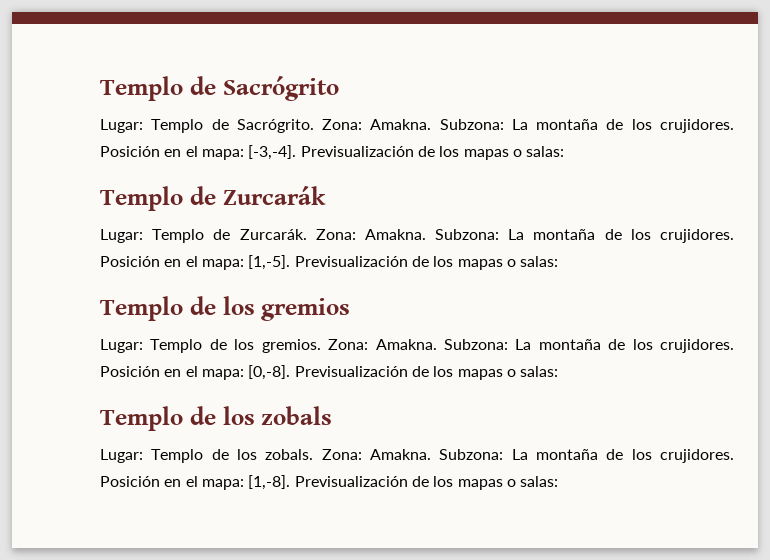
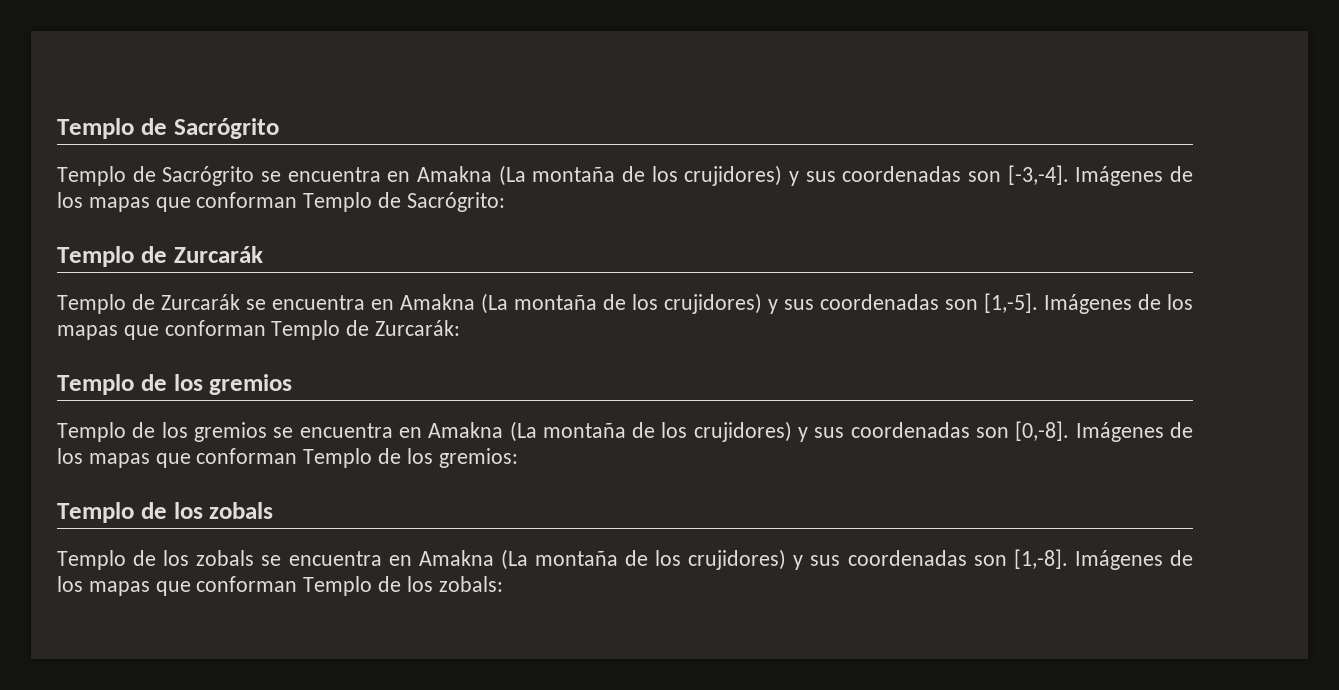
[100,119,734,133] [100,145,565,160] Lugar: Templo de Sacrógrito. Zona: Amakna. Subzona: La montaña de los crujidores. Posición en el mapa: [-3,-4]. Previsualización de los mapas o salas: -> [57,165,1193,186] [57,192,505,212] Templo de Sacrógrito se encuentra en Amakna (La montaña de los crujidores) y sus coordenadas son [-3,-4]. Imágenes de los mapas que conforman Templo de Sacrógrito:
[100,229,734,243] [100,255,559,270] Lugar: Templo de Zurcarák. Zona: Amakna. Subzona: La montaña de los crujidores. Posición en el mapa: [1,-5]. Previsualización de los mapas o salas: -> [57,293,1193,314] [57,320,461,340] Templo de Zurcarák se encuentra en Amakna (La montaña de los crujidores) y sus coordenadas son [1,-5]. Imágenes de los mapas que conforman Templo de Zurcarák:
[100,339,734,353] [100,365,559,380] Lugar: Templo de los gremios. Zona: Amakna. Subzona: La montaña de los crujidores. Posición en el mapa: [0,-8]. Previsualización de los mapas o salas: -> [57,421,1193,442] [57,448,518,468] Templo de los gremios se encuentra en Amakna (La montaña de los crujidores) y sus coordenadas son [0,-8]. Imágenes de los mapas que conforman Templo de los gremios:
[100,449,734,463] [100,475,559,490] Lugar: Templo de los zobals. Zona: Amakna. Subzona: La montaña de los crujidores. Posición en el mapa: [1,-8]. Previsualización de los mapas o salas: -> [57,549,1193,570] [57,576,503,596] Templo de los zobals se encuentra en Amakna (La montaña de los crujidores) y sus coordenadas son [1,-8]. Imágenes de los mapas que conforman Templo de los zobals:

